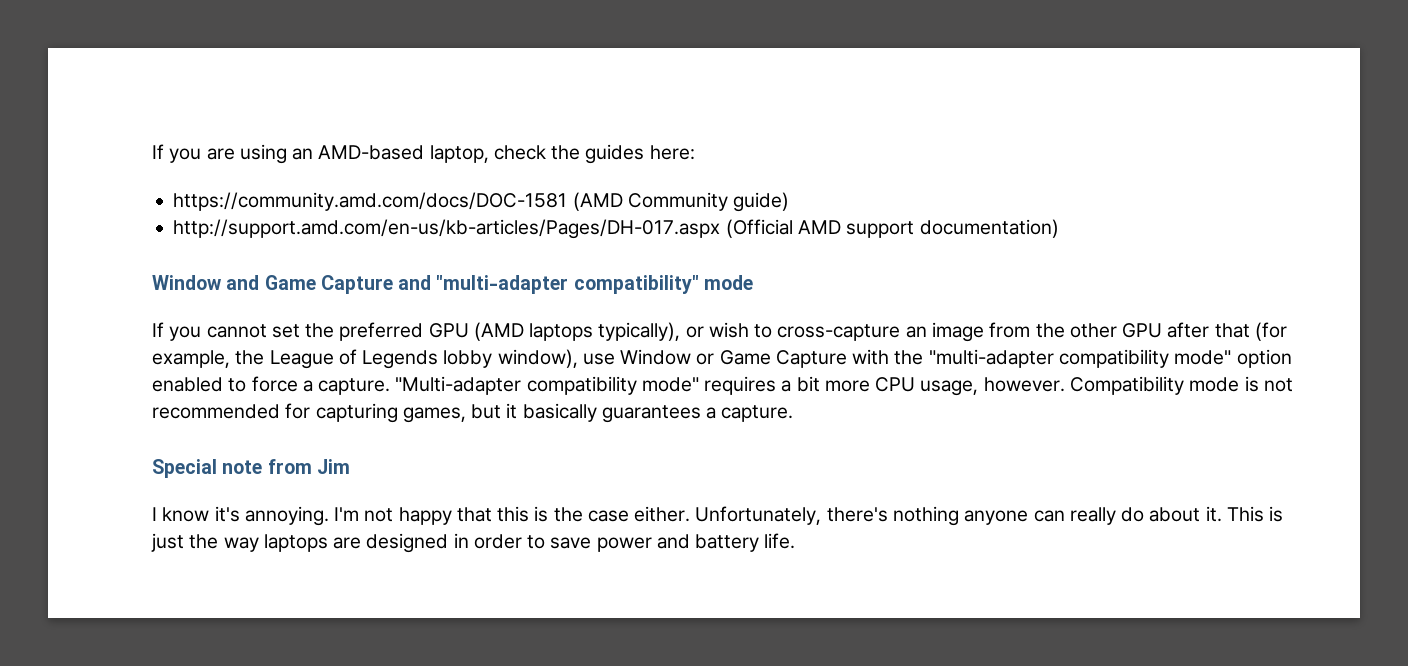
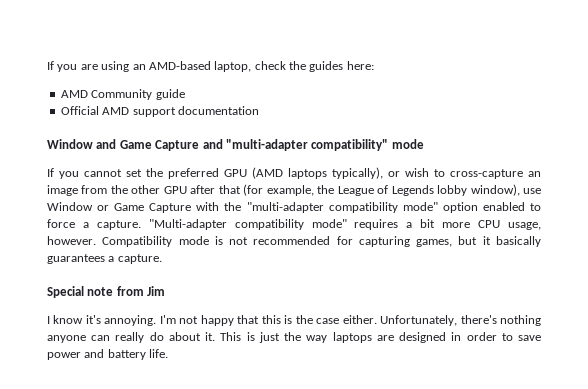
[173,192,790,212] [173,219,793,239] https://community.amd.com/docs/DOC-1581 (AMD Community guide) // http://support.amd.com/en-us/kb-articles/Pages/DH-017.aspx (Official -> [60,89,185,100] [60,106,99,115] AMD Community guide // Official
[919,219,1059,238] documentation) -> [177,106,259,115] documentation

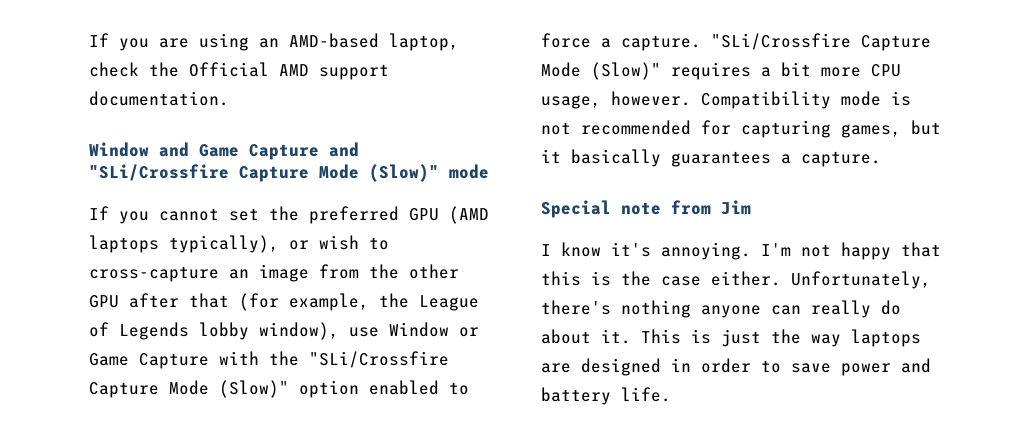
[309,61,374,72] [60,89,185,100] guides here: // AMD Community guide // -> (179, 69) none
[177,106,259,115] documentation -> [89,91,229,106] documentation.
[225,139,389,151] "multi-adapter compatibility" -> [89,164,439,182] "SLi/Crossfire Capture Mode (Slow)"
[246,202,438,213] "multi-adapter compatibility mode" -> [309,351,449,368] [89,380,289,398] "SLi/Crossfire Capture Mode (Slow)"
[148,219,347,230] "Multi-adapter compatibility mode" -> [711,33,931,51] [541,62,661,80] "SLi/Crossfire Capture Mode (Slow)"

